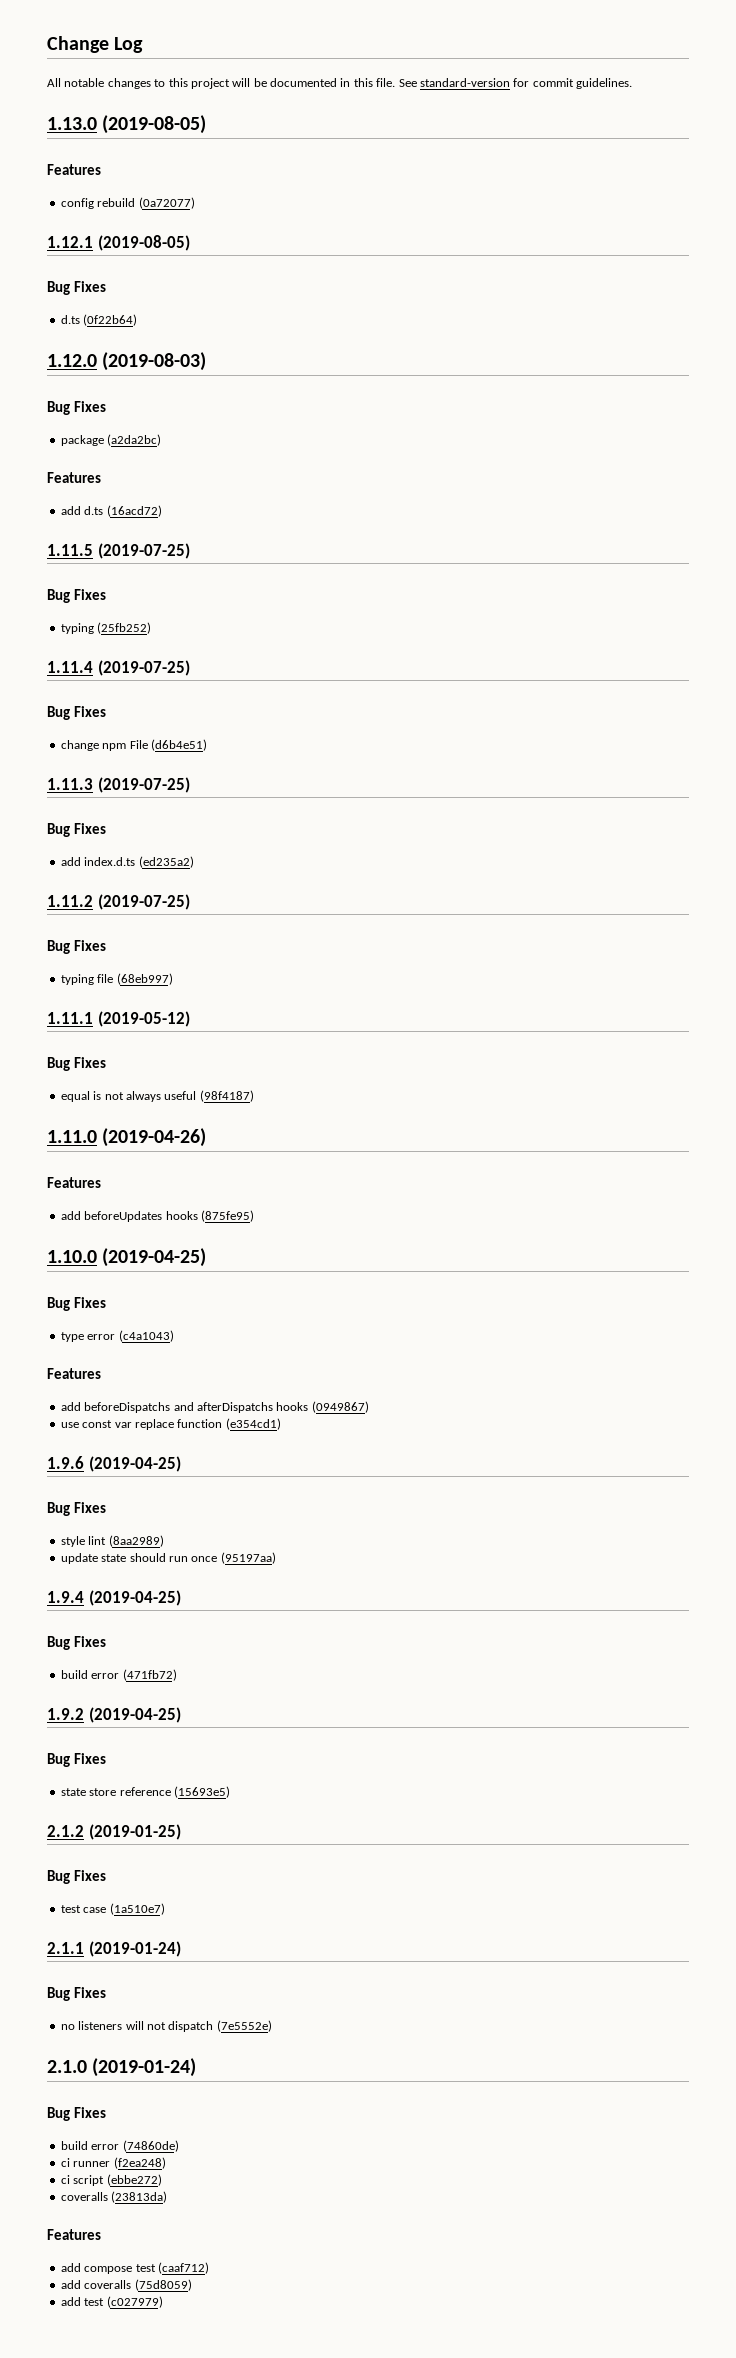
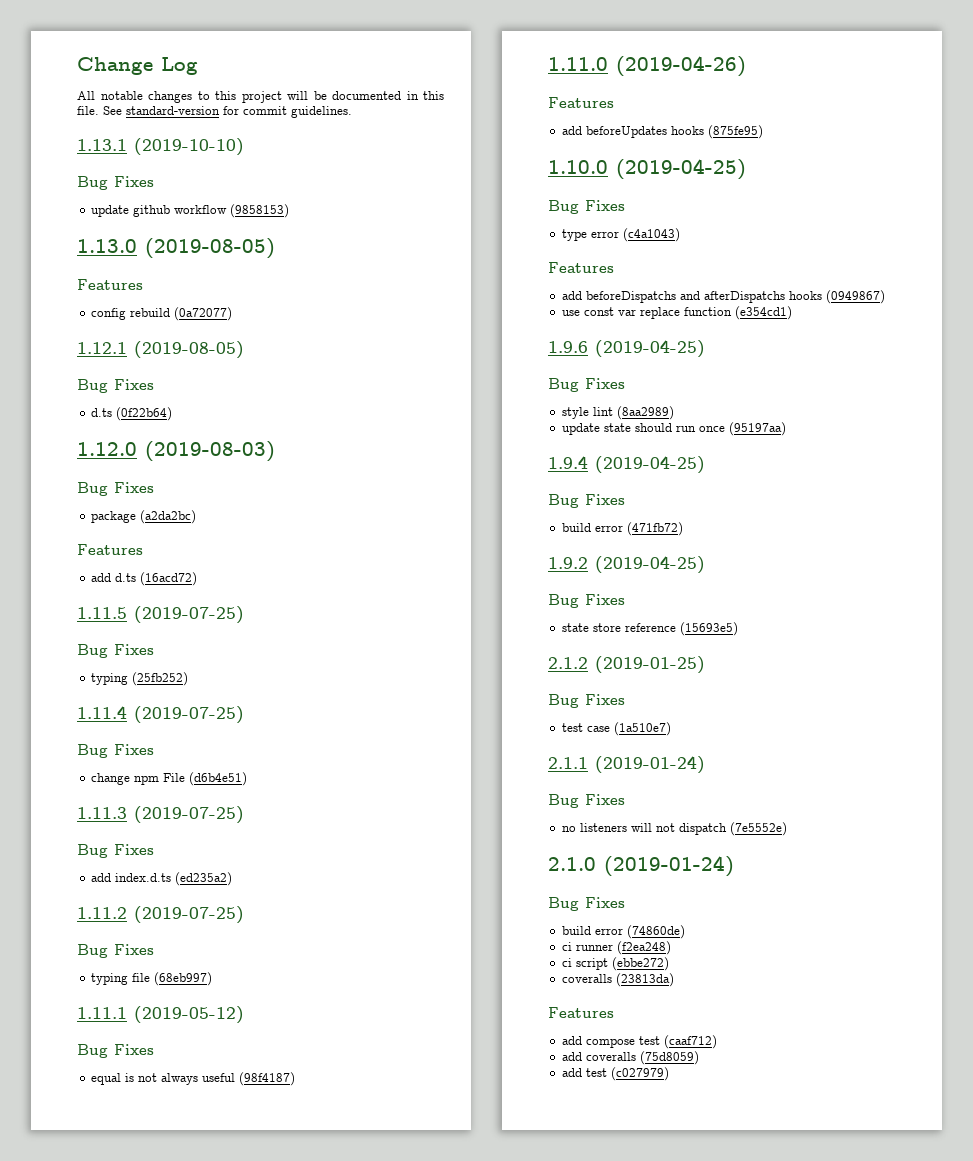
(632, 83) none -> [77,138,244,156] [77,176,154,190] [90,204,289,218] // 1.13.1 (2019-10-10) // Bug Fixes // update github workflow (9858153)

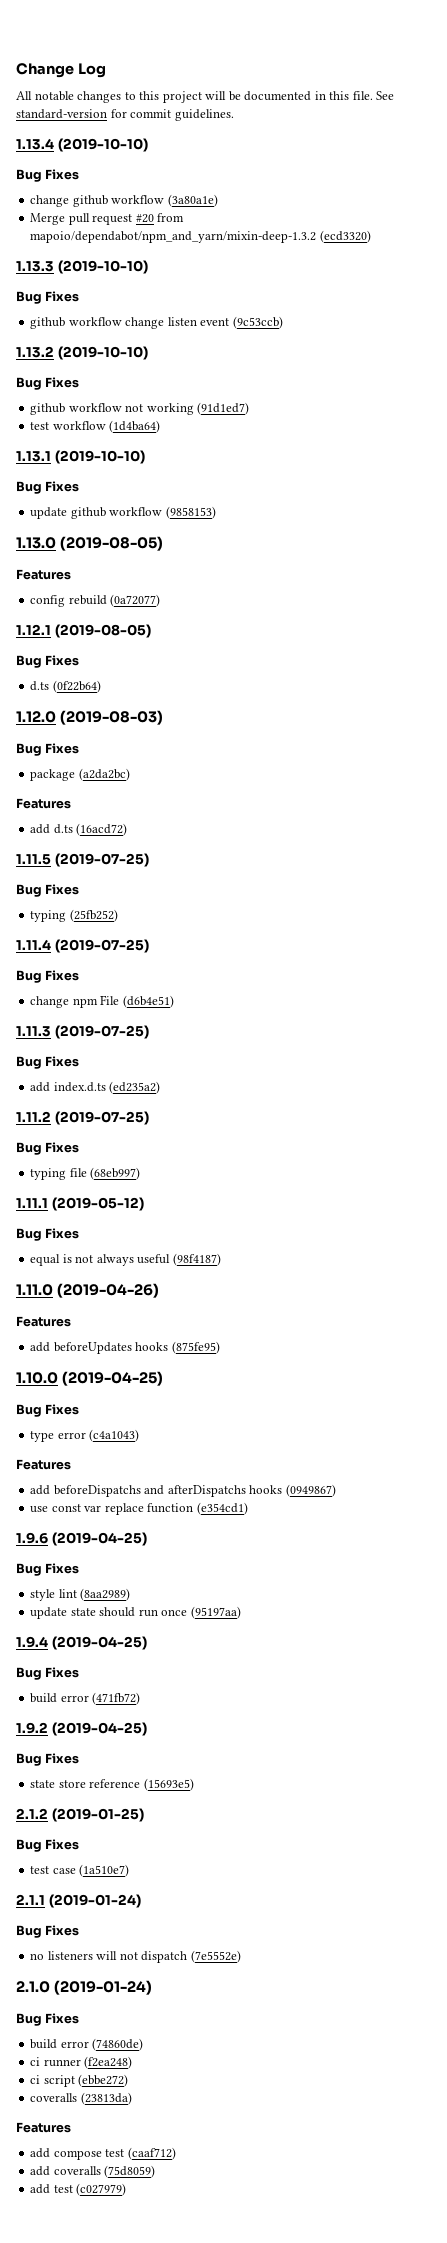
(352, 112) none -> [16,138,148,152] [16,169,80,182] [30,194,218,207] [30,213,185,225] [30,230,371,243] [16,260,148,274] [16,291,80,304] [30,316,283,329] [16,346,148,360] [16,377,80,390] [30,402,250,415] [30,420,161,433] // 1.13.4 (2019-10-10) // Bug Fixes // change github workflow (3a80a1e) // Merge pull request #20 from mapoio/dependabot/npm_and_yarn/mixin-deep-1.3.2 (ecd3320) // 1.13.3 (2019-10-10) // Bug Fixes // github workflow change listen event (9c53ccb) // 1.13.2 (2019-10-10) // Bug Fixes // github workflow not working (91d1ed7) // test workflow (1d4ba64)

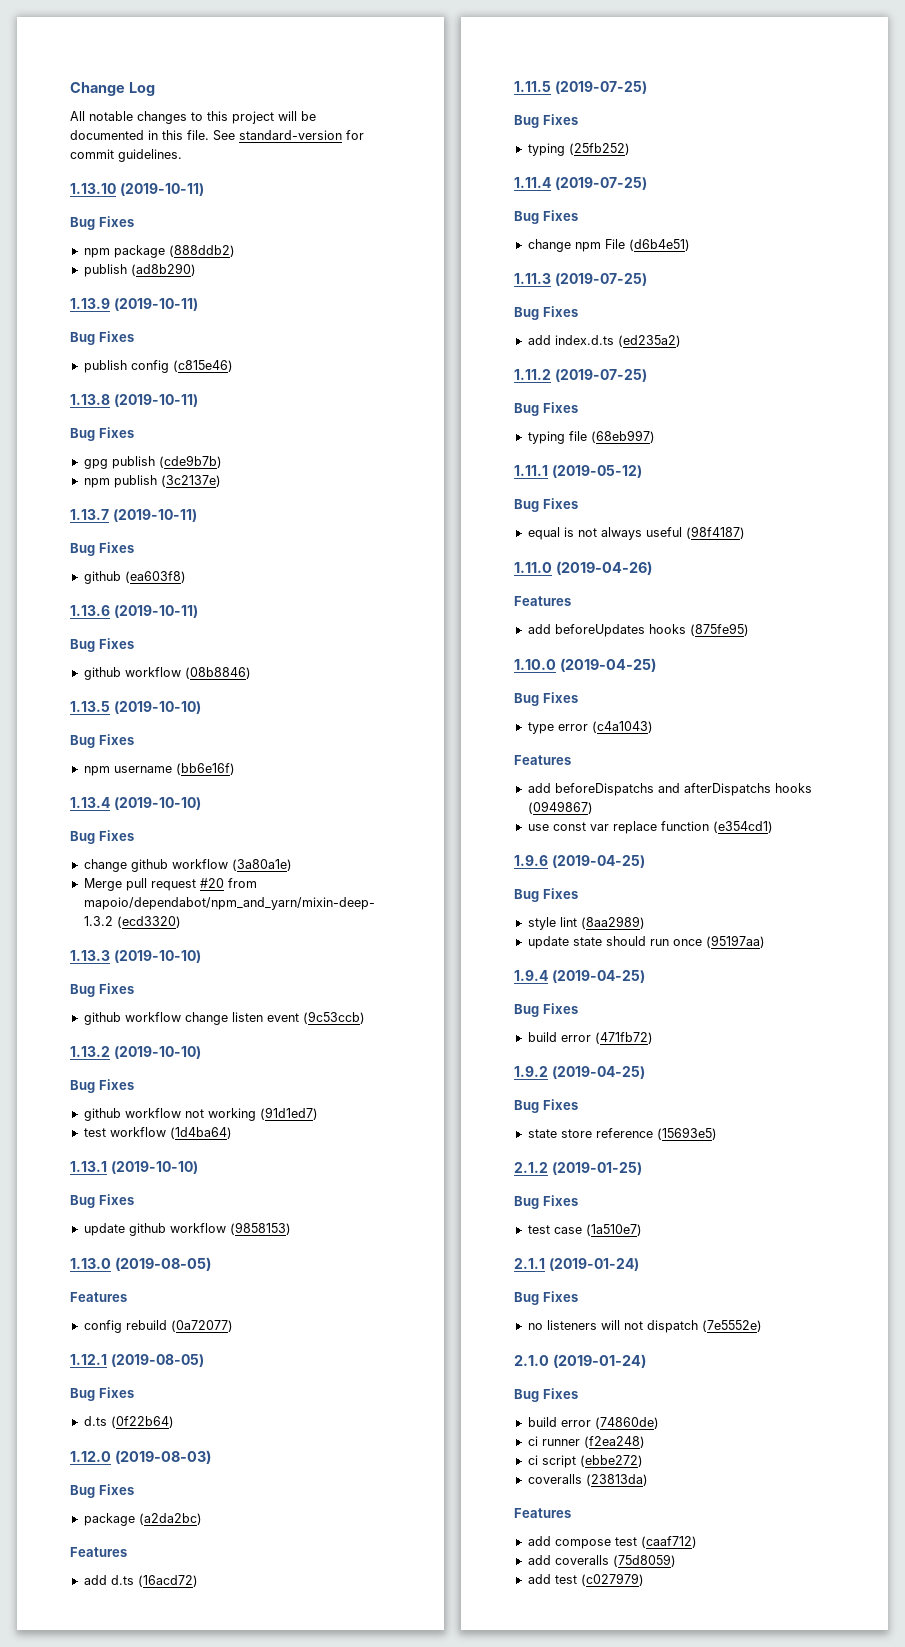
(234, 115) none -> [70,183,204,196] [70,216,134,230] [83,245,235,258] [83,263,196,277] [70,298,198,311] [70,331,134,345] [83,360,233,373] [70,394,198,407] [70,427,134,441] [83,455,222,469] [83,475,221,488] [70,509,197,522] [70,542,134,556] [83,571,186,584] [70,605,198,618] [70,638,134,652] [83,667,251,680] [70,701,201,714] [70,734,134,748] [83,763,235,776] // 1.13.10 (2019-10-11) // Bug Fixes // npm package (888ddb2) // publish (ad8b290) // 1.13.9 (2019-10-11) // Bug Fixes // publish config (c815e46) // 1.13.8 (2019-10-11) // Bug Fixes // gpg publish (cde9b7b) // npm publish (3c2137e) // 1.13.7 (2019-10-11) // Bug Fixes // github (ea603f8) // 1.13.6 (2019-10-11) // Bug Fixes // github workflow (08b8846) // 1.13.5 (2019-10-10) // Bug Fixes // npm username (bb6e16f)

